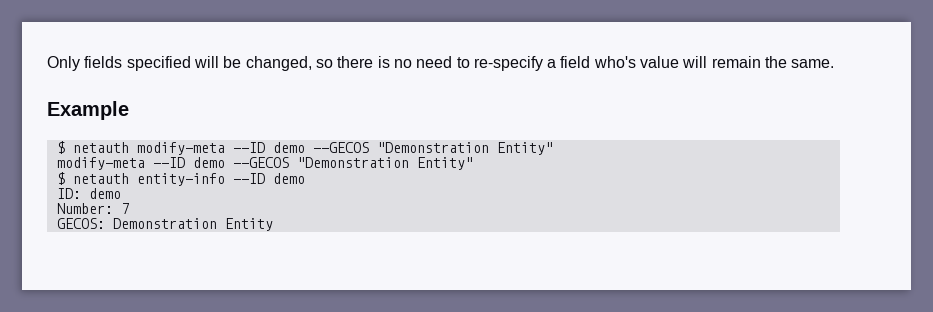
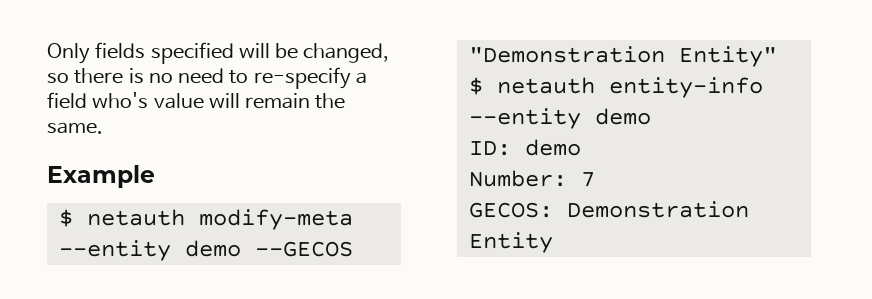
[232,142,553,155] [56,157,185,170] --ID demo --GECOS "Demonstration Entity" // modify-meta --ID -> [58,240,171,261] --entity
[232,173,265,184] --ID -> [468,108,581,129] --entity

